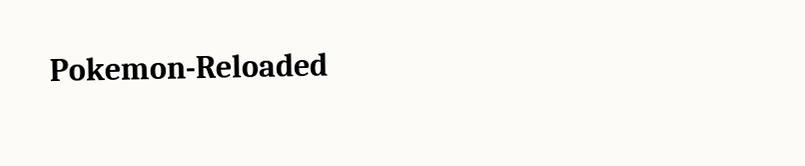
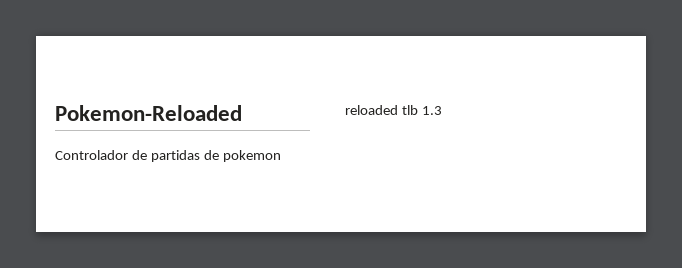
(328, 67) none -> [55,150,281,162] [345,105,442,115] // Controlador de partidas de pokemon reloaded tlb 1.3

